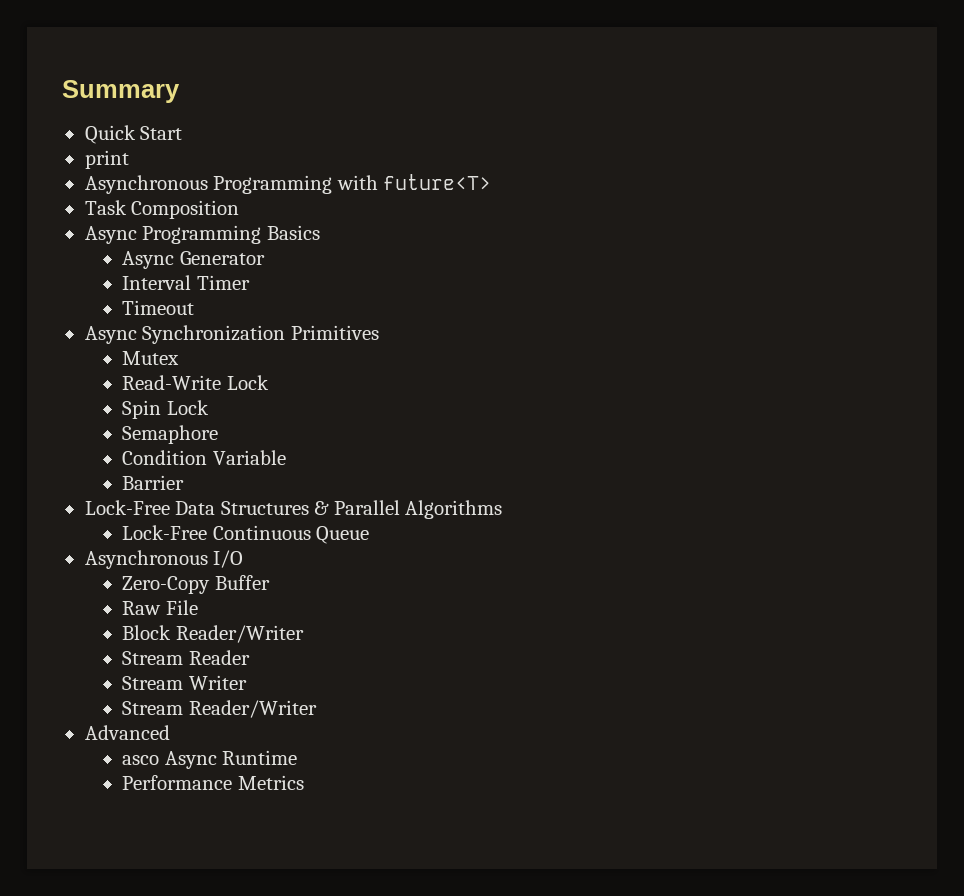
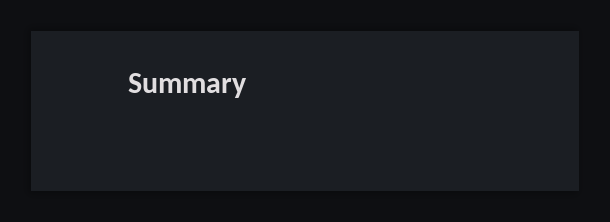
[84,125,183,144] [84,150,129,169] [84,174,492,194] [84,200,240,219] [84,225,320,244] [122,251,265,269] [122,275,250,290] [122,300,195,315] [84,325,379,344] [122,351,180,365] [122,375,269,390] [122,400,209,419] [122,425,219,444] [122,450,286,465] [122,475,185,490] [84,500,503,519] [122,525,370,544] [84,550,244,569] [122,575,270,594] [122,600,198,615] [122,625,304,643] [122,650,250,665] [122,675,247,690] [122,700,317,718] [84,725,170,740] [122,750,298,769] [122,775,304,790] // Quick Start // print // Asynchronous Programming with future<T> // Task Composition // Async Programming Basics // Async Generator // Interval Timer // Timeout // Async Synchronization Primitives // Mutex // Read-Write Lock // Spin Lock // Semaphore // Condition Variable // Barrier // Lock-Free Data Structures & Parallel Algorithms // Lock-Free Continuous Queue // Asynchronous I/O // Zero-Copy Buffer // Raw File // Block Reader/Writer // Stream Reader // Stream Writer // Stream Reader/Writer // Advanced // asco Async Runtime // Performance Metrics -> (247, 85) none

